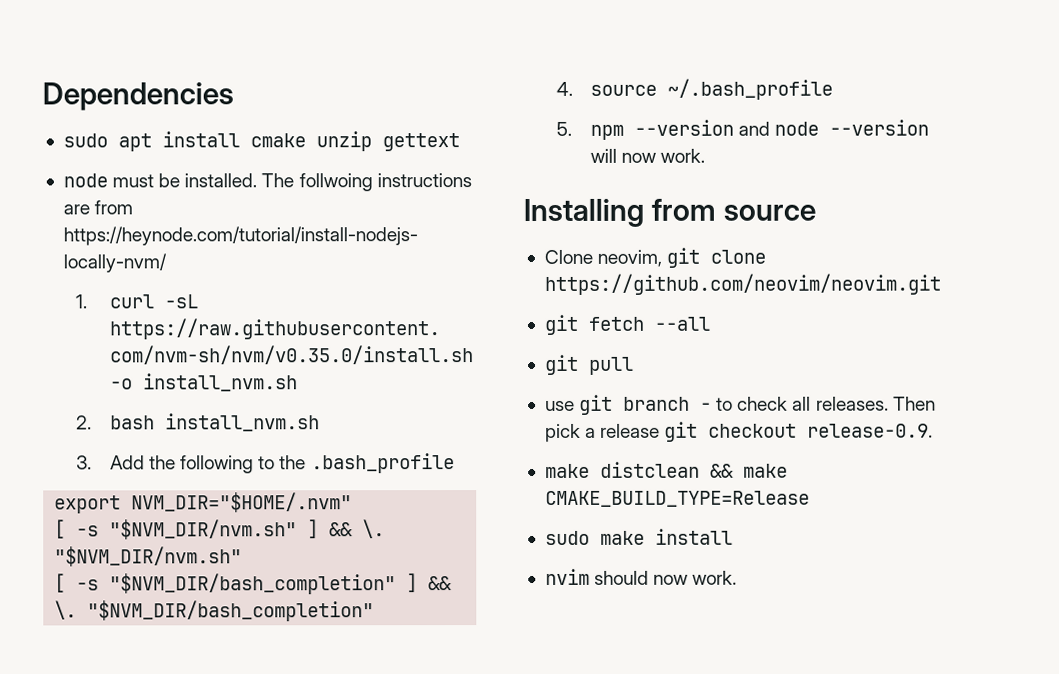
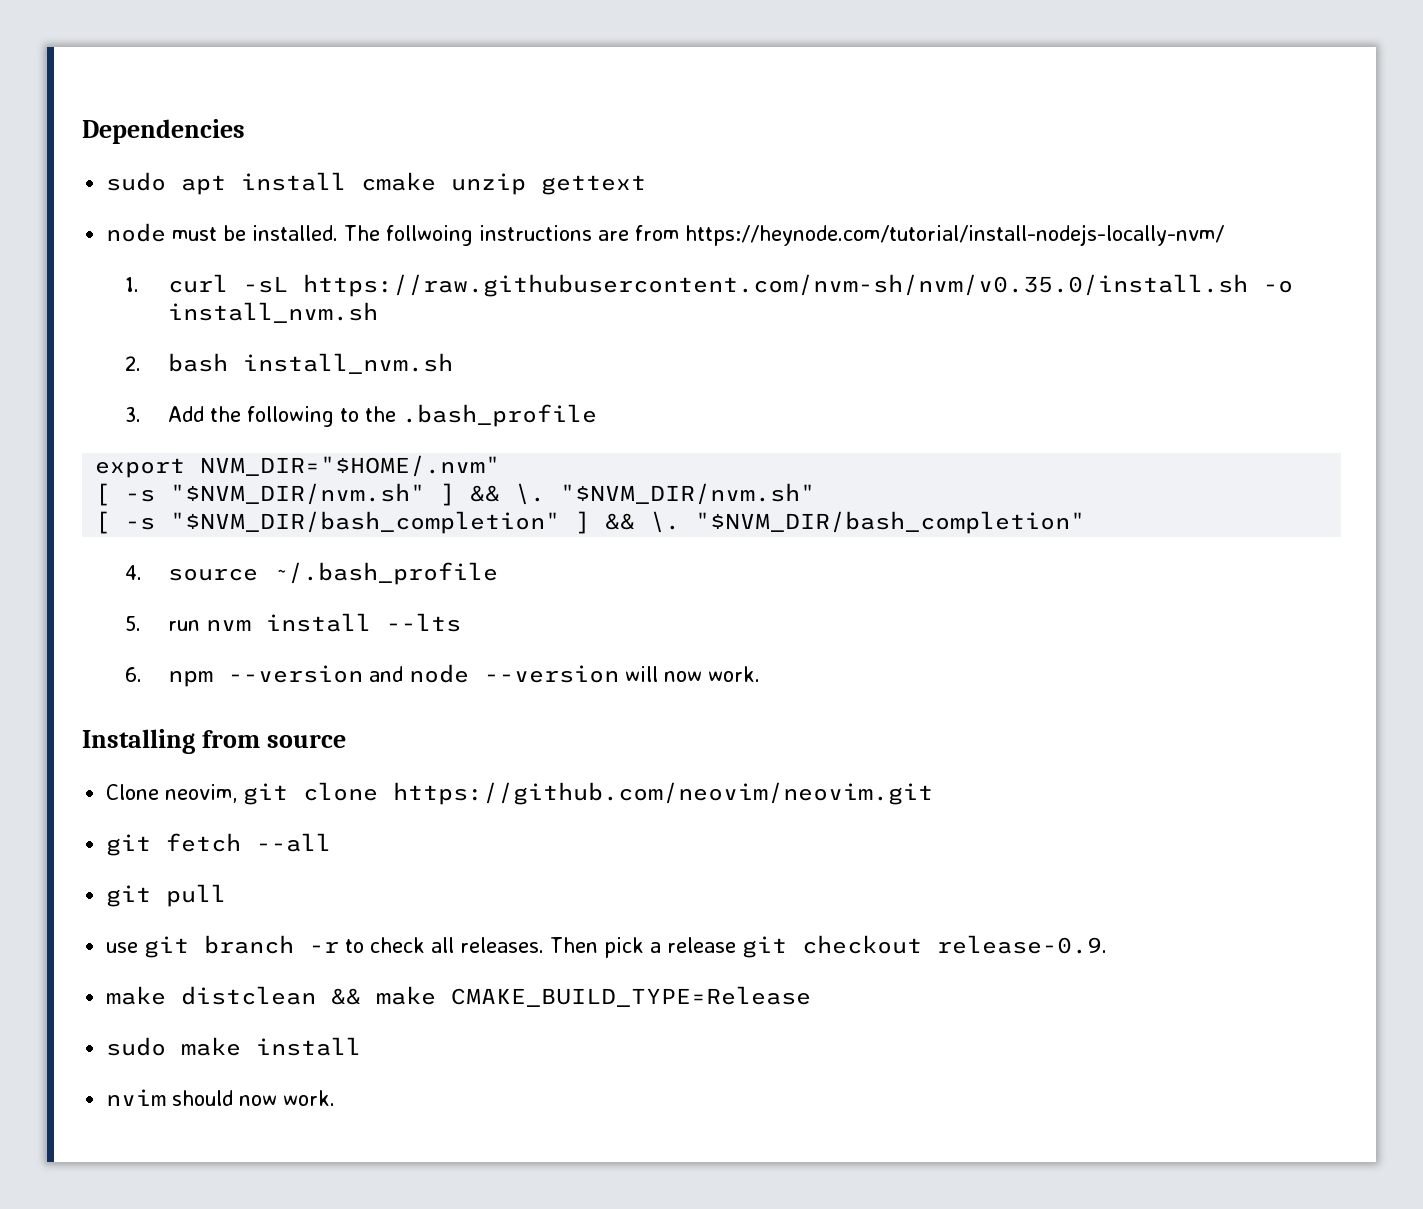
(573, 128) none -> [167,613,461,632] [124,667,142,682] run nvm install --lts // 6.
[700,402,713,411] - -> [309,941,340,953] -r

